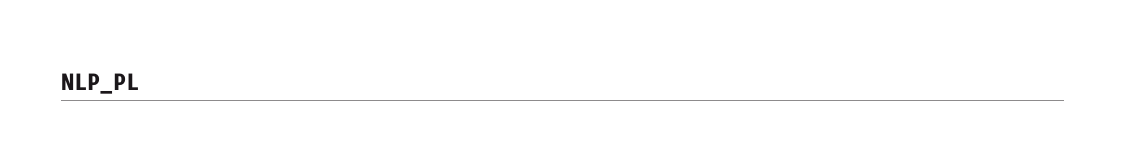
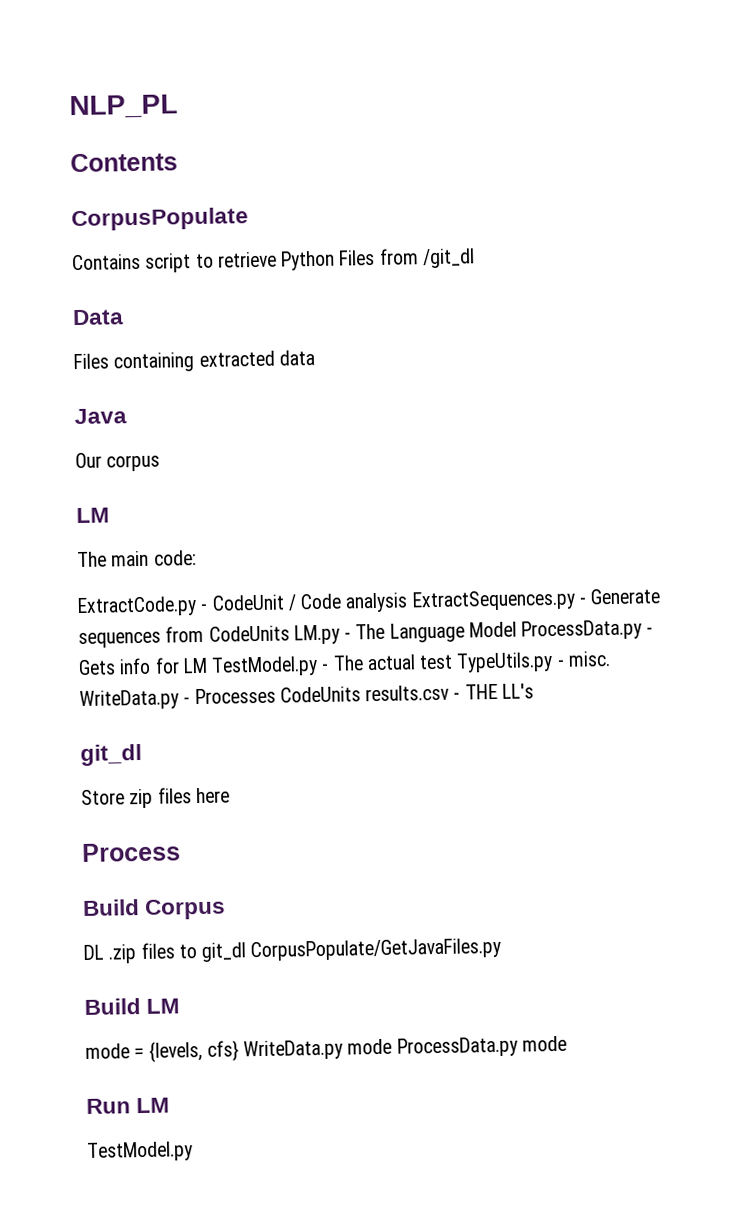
(139, 83) none -> [70,152,178,173] [71,207,249,232] [72,248,475,273] [72,309,124,326] [73,349,315,373] [74,408,127,425] [75,452,161,472] [76,507,110,524] [77,550,197,568] [77,588,661,618] [78,619,654,649] [78,651,611,677] [79,683,534,711] [80,743,142,767] [81,787,230,809] [81,842,181,863] [82,898,227,920] [83,937,502,964] [84,998,181,1015] [85,1035,567,1063] [86,1097,171,1114] [87,1141,193,1162] // Contents // CorpusPopulate // Contains script to retrieve Python Files from /git_dl // Data // Files containing extracted data // Java // Our corpus // LM // The main code: // ExtractCode.py - CodeUnit / Code analysis ExtractSequences.py - Generate sequences from CodeUnits LM.py - The Language Model ProcessData.py - Gets info for LM TestModel.py - The actual test TypeUtils.py - misc. WriteData.py - Processes CodeUnits results.csv - THE LL's // git_dl // Store zip files here // Process // Build Corpus // DL .zip files to git_dl CorpusPopulate/GetJavaFiles.py // Build LM // mode = {levels, cfs} WriteData.py mode ProcessData.py mode // Run LM // TestModel.py

